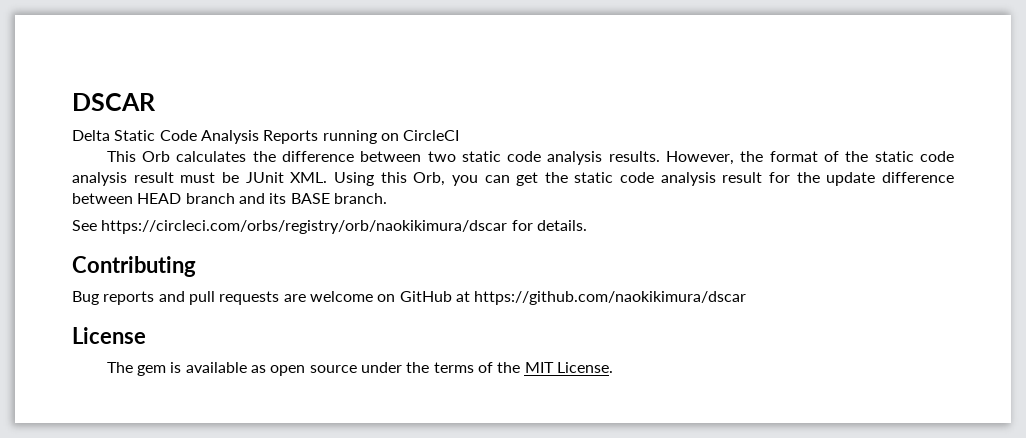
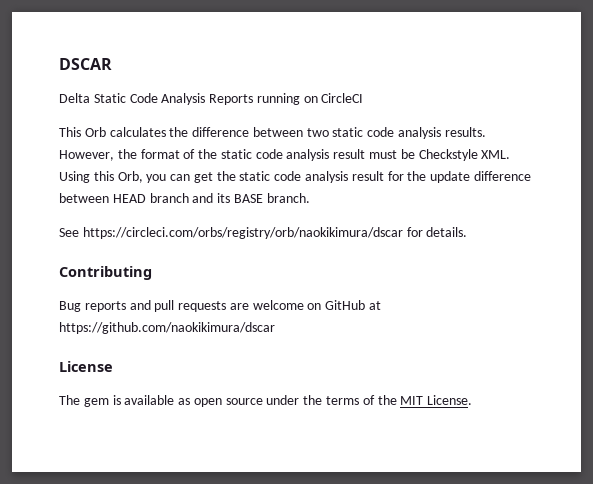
[245,172,284,183] JUnit -> [418,149,478,161] Checkstyle

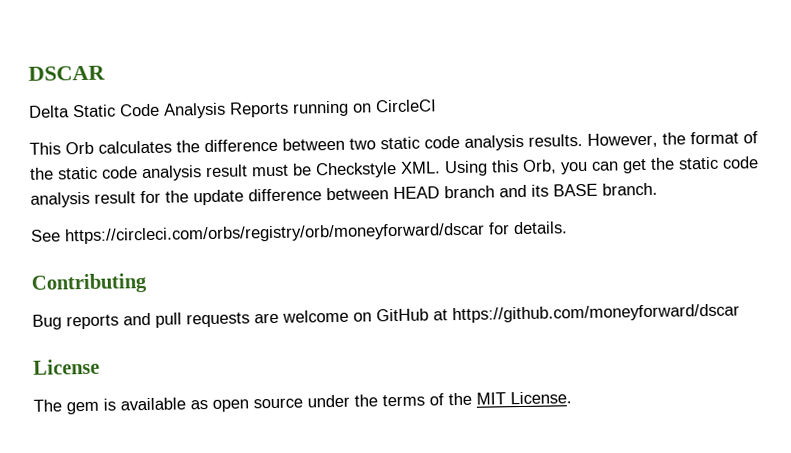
[82,227,403,239] https://circleci.com/orbs/registry/orb/naokikimura/dscar -> [65,222,485,245] https://circleci.com/orbs/registry/orb/moneyforward/dscar
[59,322,275,334] https://github.com/naokikimura/dscar -> [452,303,740,324] https://github.com/moneyforward/dscar

